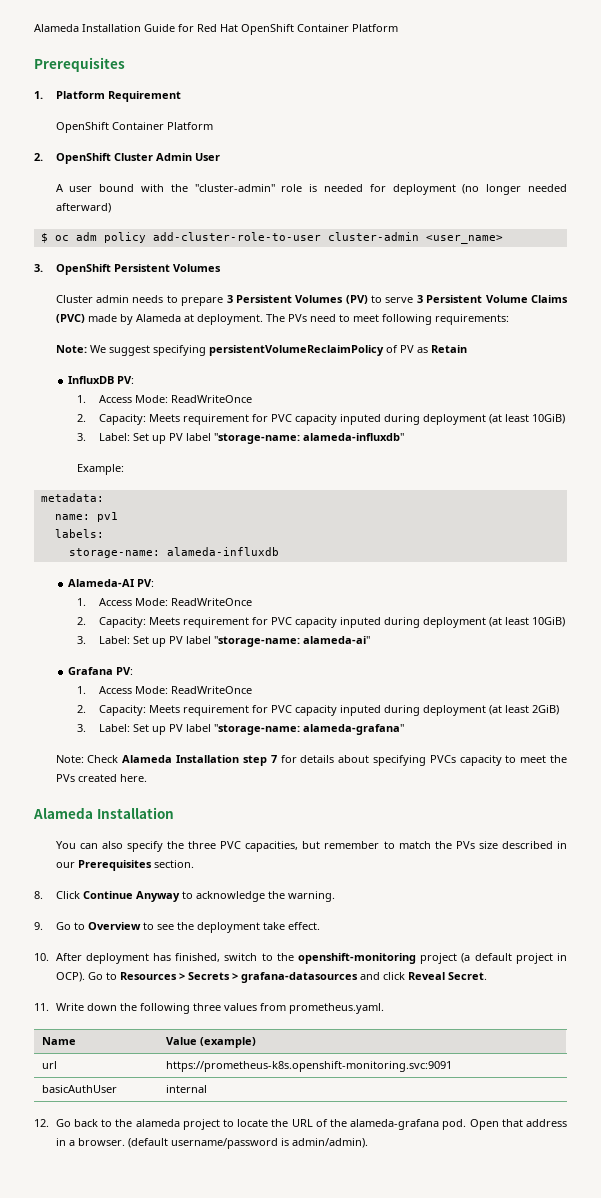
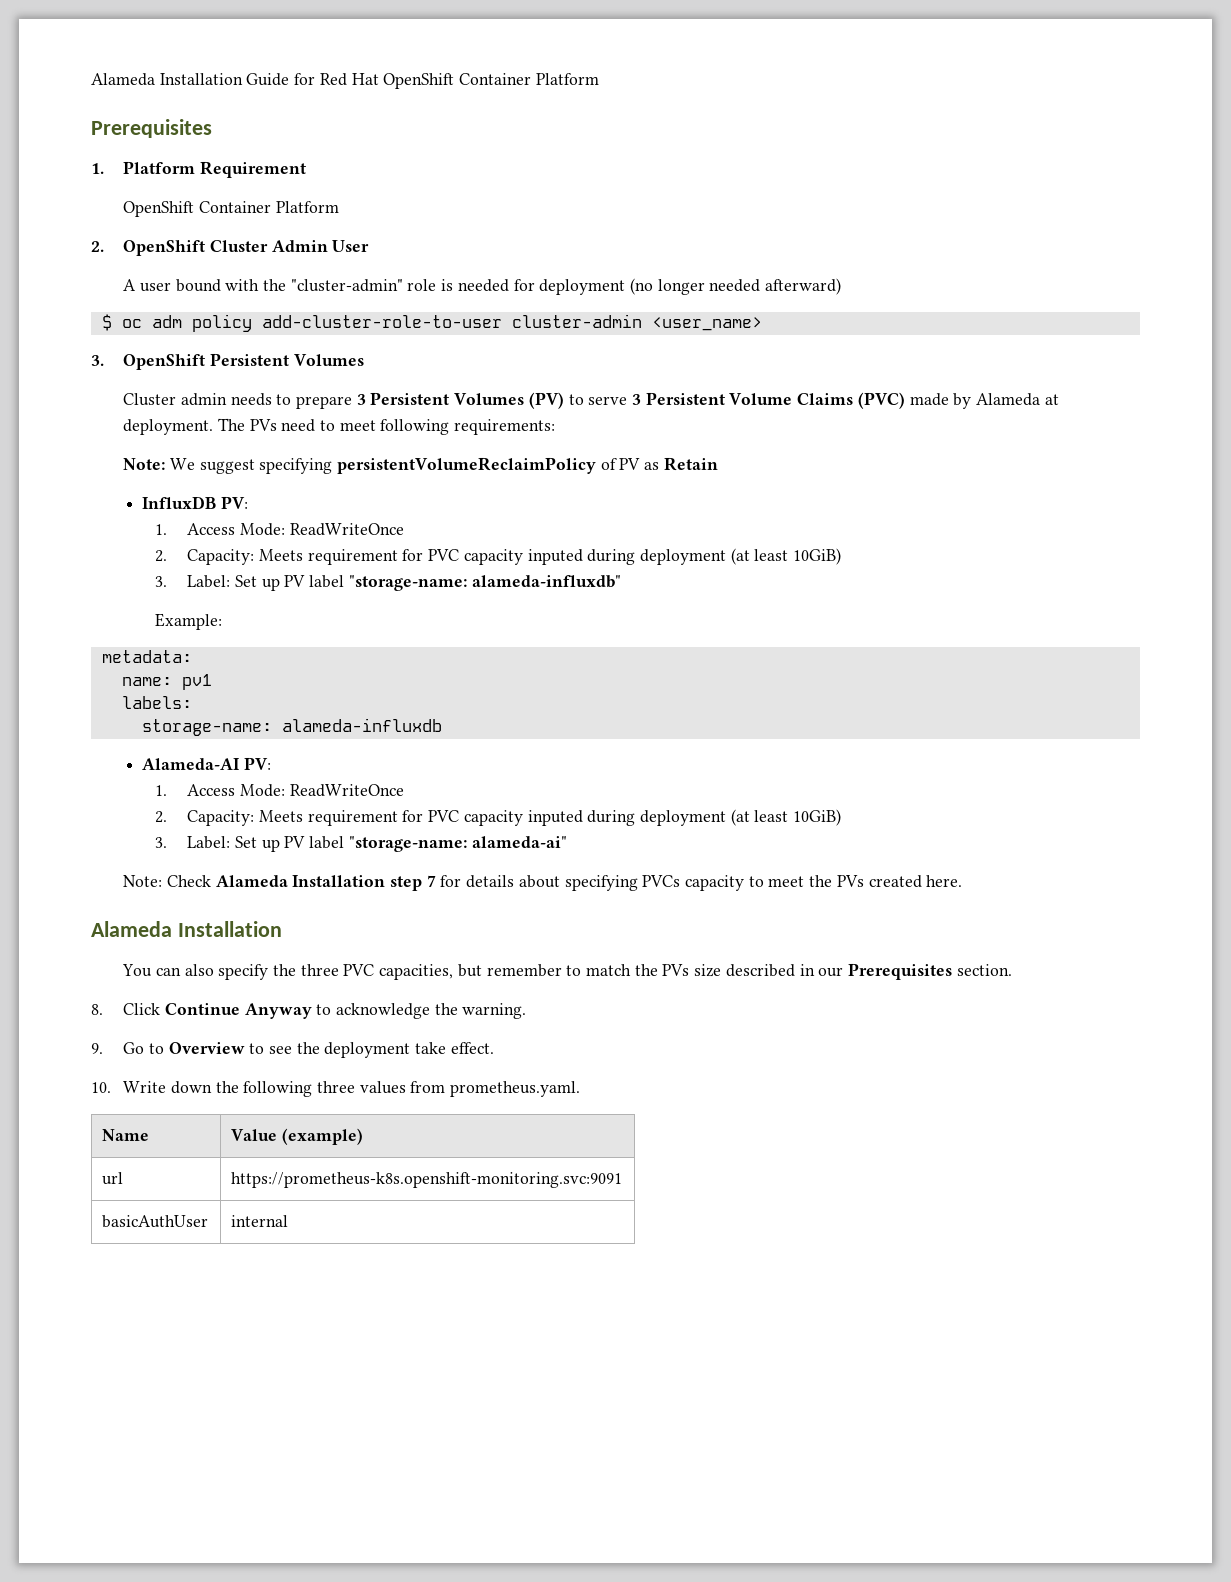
[67,667,133,675] [77,686,252,694] [77,705,559,716] [77,724,404,735] // Grafana PV: // 1. Access Mode: ReadWriteOnce // 2. Capacity: Meets requirement for PVC capacity inputed during deployment (at least 2GiB) // 3. Label: Set up PV label "storage-name: alameda-grafana" -> (567, 842) none
[55,953,567,964] [55,972,487,983] [34,1003,49,1011] After deployment has finished, switch to the openshift-monitoring project (a default project in OCP). Go to Resources > Secrets > grafana-datasources and click Reveal Secret. // 11. -> (111, 1087) none
[34,1119,568,1130] [55,1138,368,1149] // 12. Go back to the alameda project to locate the URL of the alameda-grafana pod. Open that address in a browser. (default username/password is admin/admin). -> (289, 1221) none

